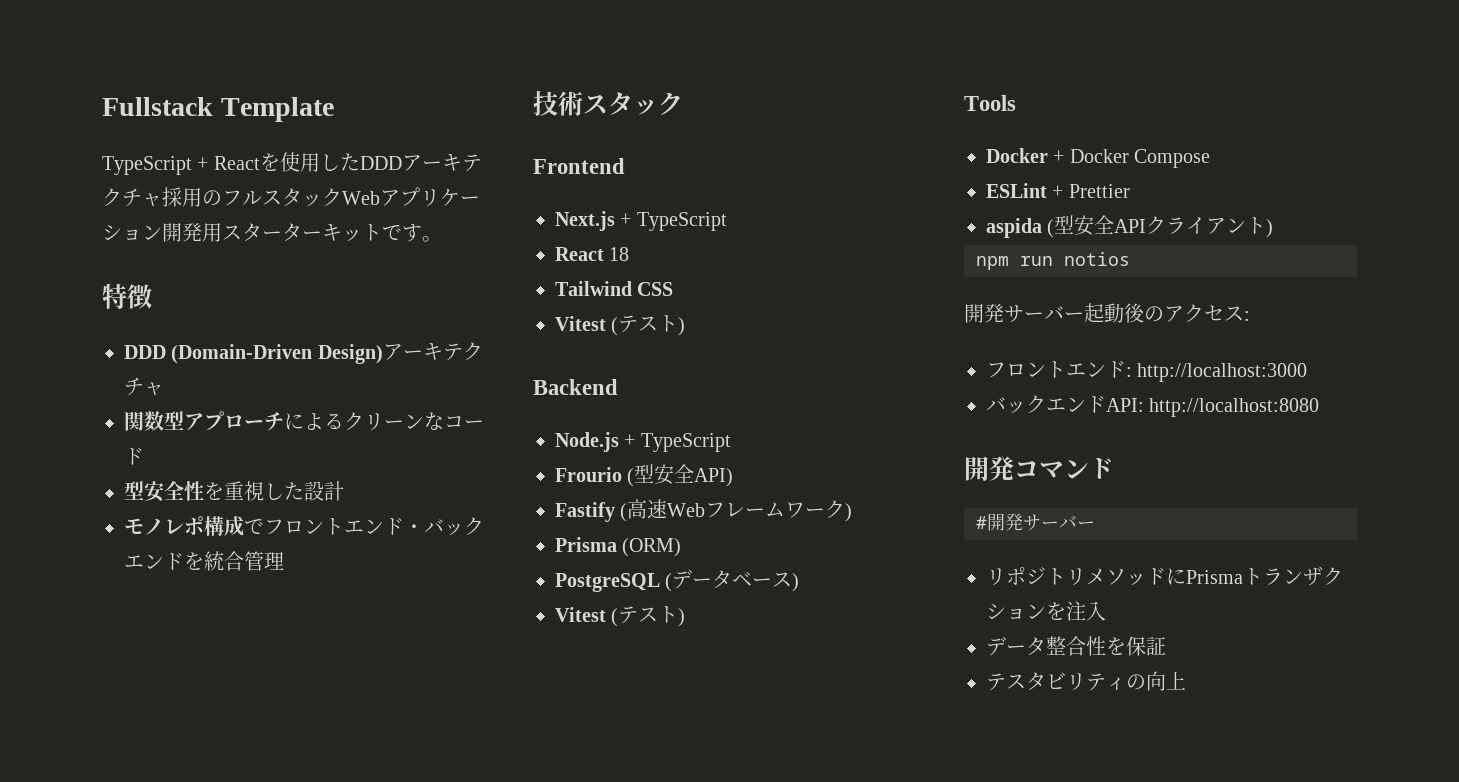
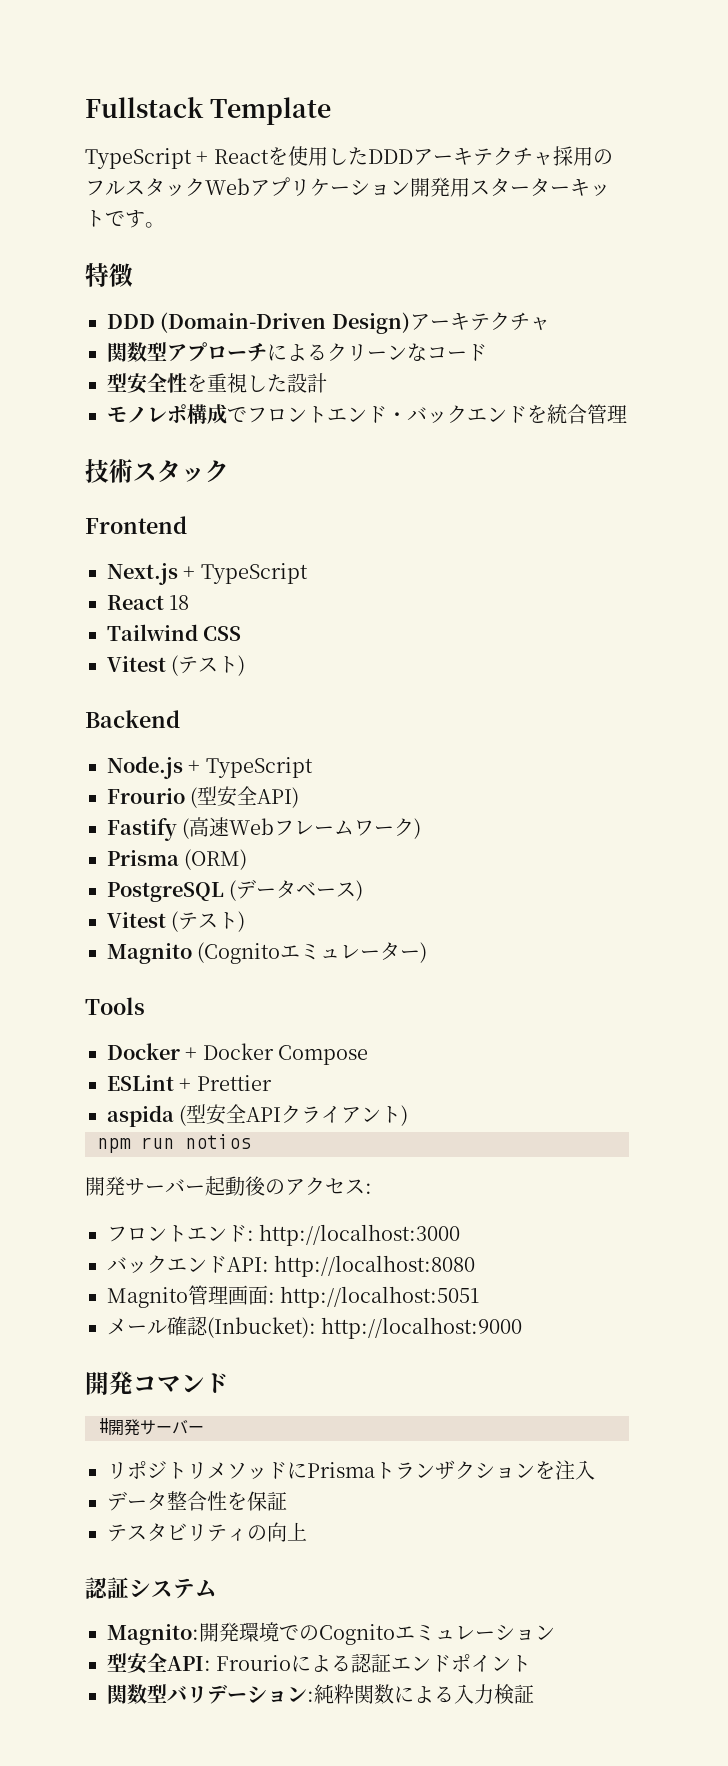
(686, 617) none -> [107,942,428,964] // Magnito (Cognitoエミュレーター)
(1320, 407) none -> [107,1285,480,1308] [107,1316,523,1339] // Magnito管理画面: http://localhost:5051 // メール確認(Inbucket): http://localhost:9000
(1186, 680) none -> [85,1577,217,1599] [107,1622,555,1645] [107,1653,532,1674] [107,1684,534,1704] // 認証システム // Magnito:開発環境でのCognitoエミュレーション // 型安全API: Frourioによる認証エンドポイント // 関数型バリデーション:純粋関数による入力検証

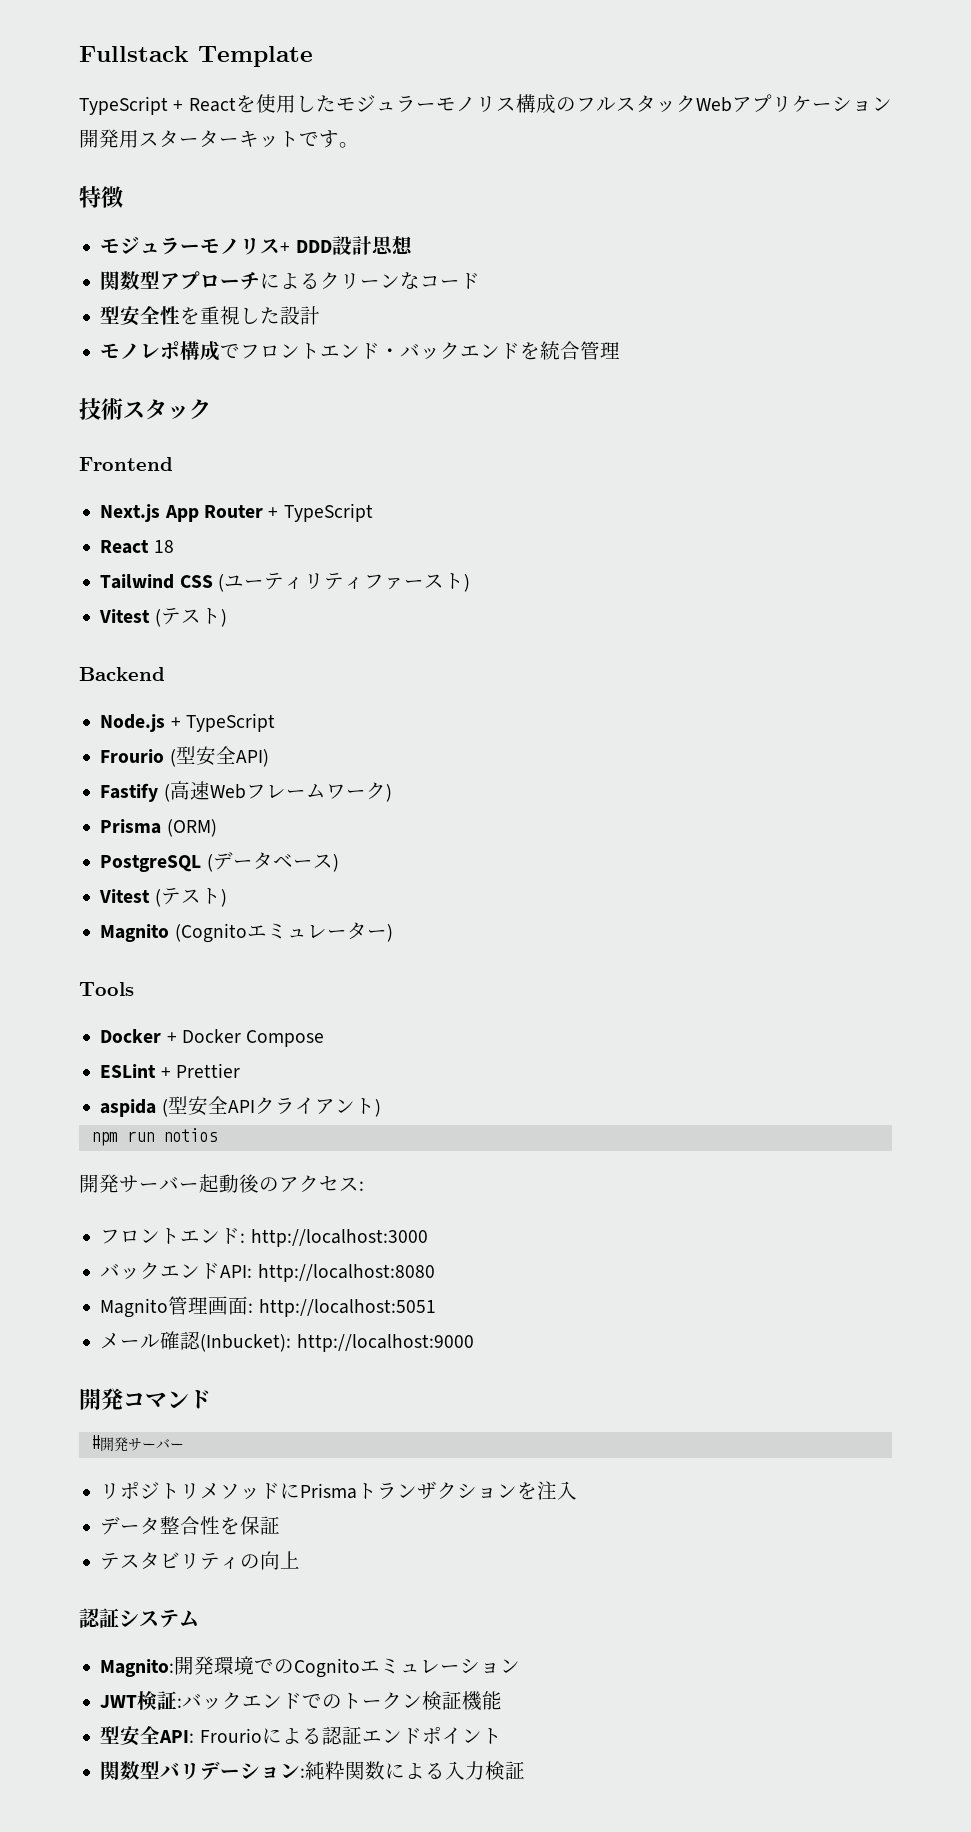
[367,146,593,166] DDDアーキテクチャ採用 -> [335,94,556,114] モジュラーモノリス構成
[107,312,550,334] DDD (Domain-Driven Design)アーキテクチャ -> [100,236,413,255] モジュラーモノリス+ DDD設計思想
(178, 574) none -> [164,505,263,522] App Router
(242, 633) none -> [217,573,470,592] (ユーティリティファースト)
(555, 1632) none -> [100,1691,503,1711] // JWT検証:バックエンドでのトークン検証機能

